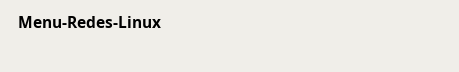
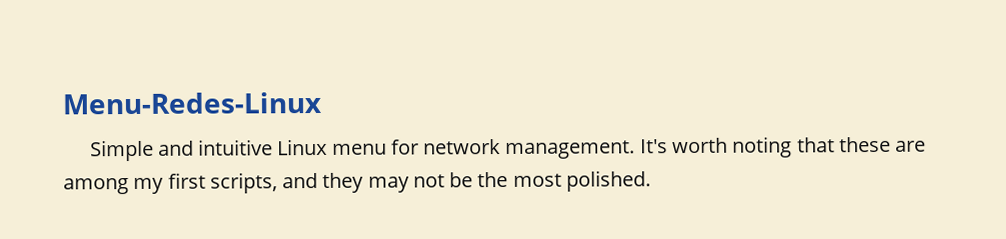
(161, 22) none -> [89,136,927,162] [63,170,651,195] // Simple and intuitive Linux menu for network management. It's worth noting that these are among my first scripts, and they may not be the most polished.

